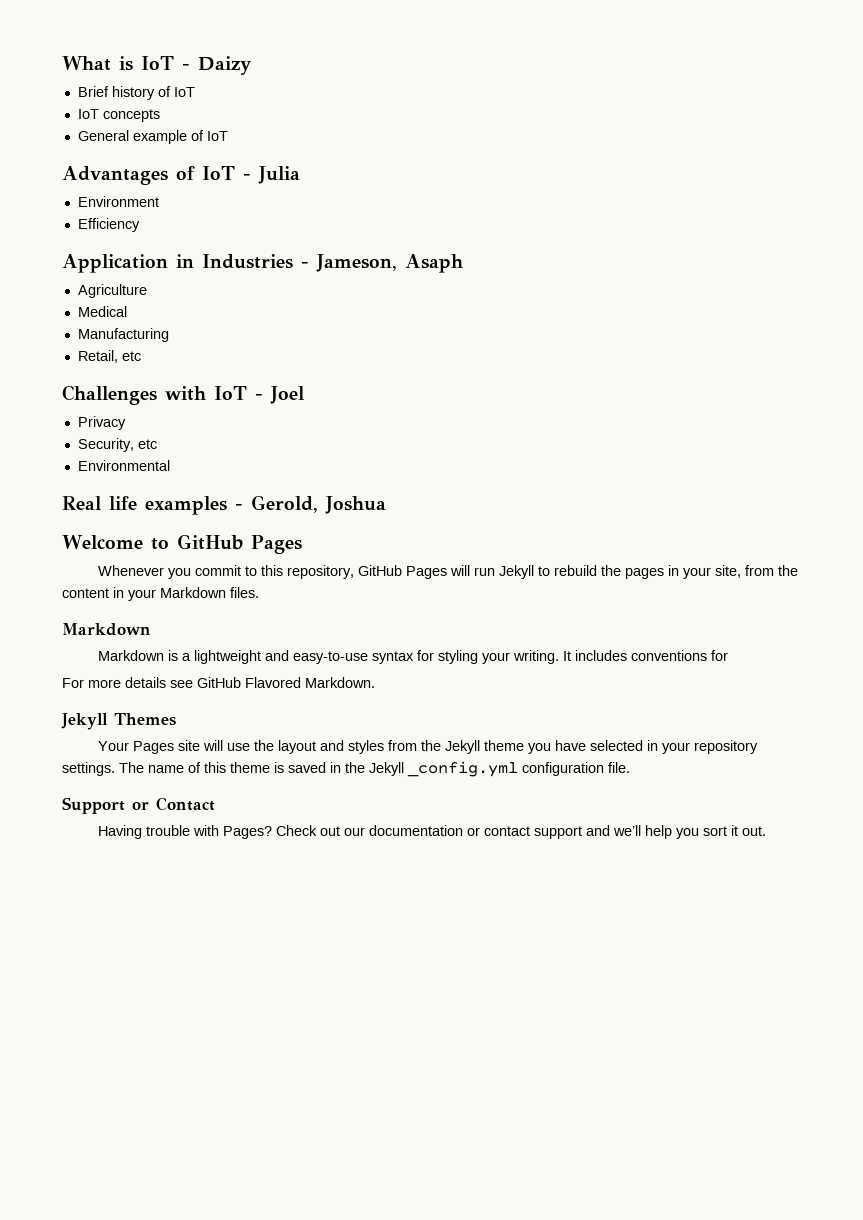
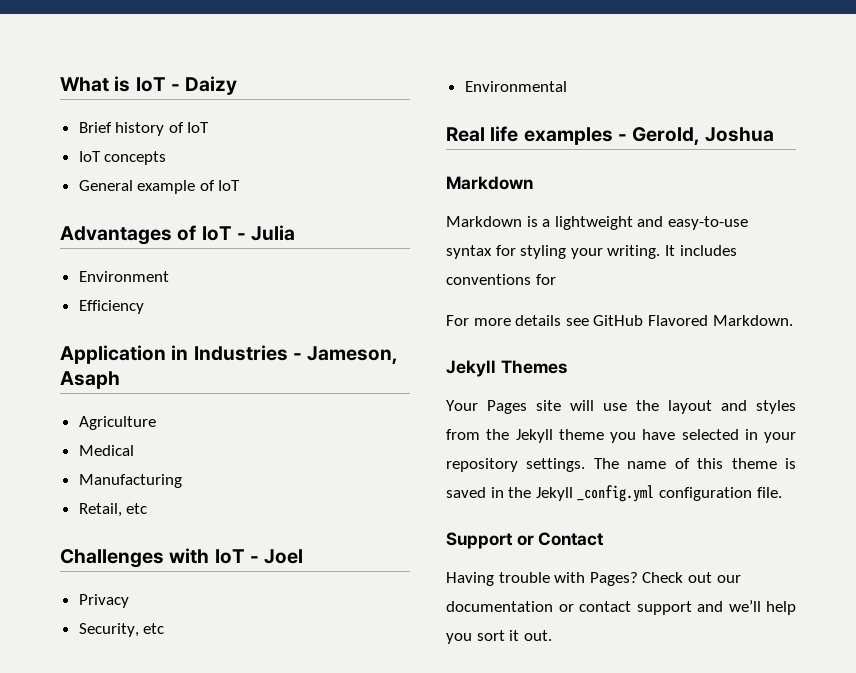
[62,534,302,554] [97,565,798,579] [62,587,259,601] // Welcome to GitHub Pages // Whenever you commit to this repository, GitHub Pages will run Jekyll to rebuild the pages in your site, from the content in your Markdown files. -> (775, 134) none

